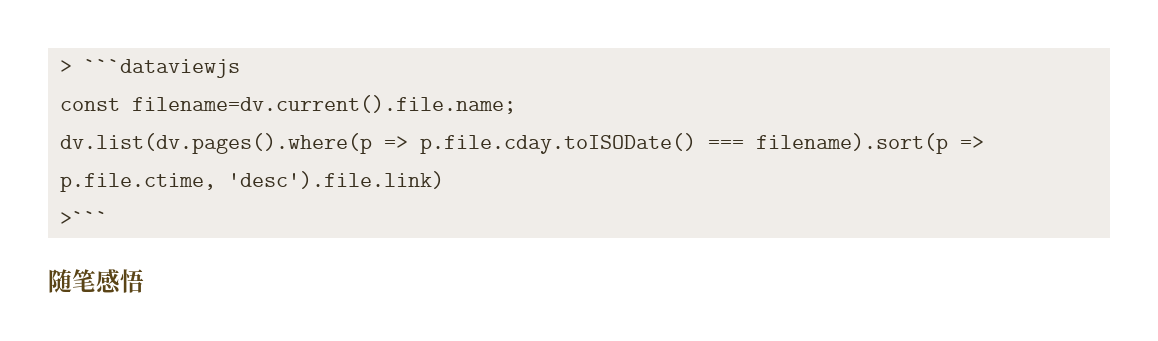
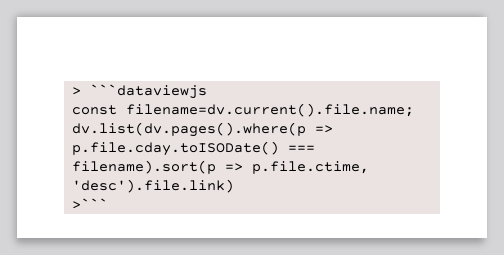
[48,269,144,294] // 随笔感悟 -> (109, 203) none

